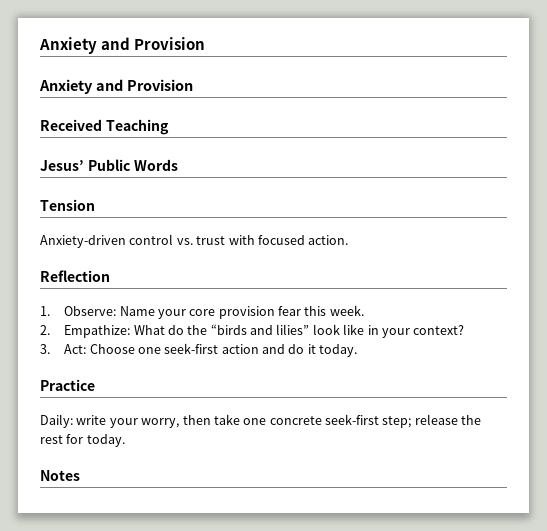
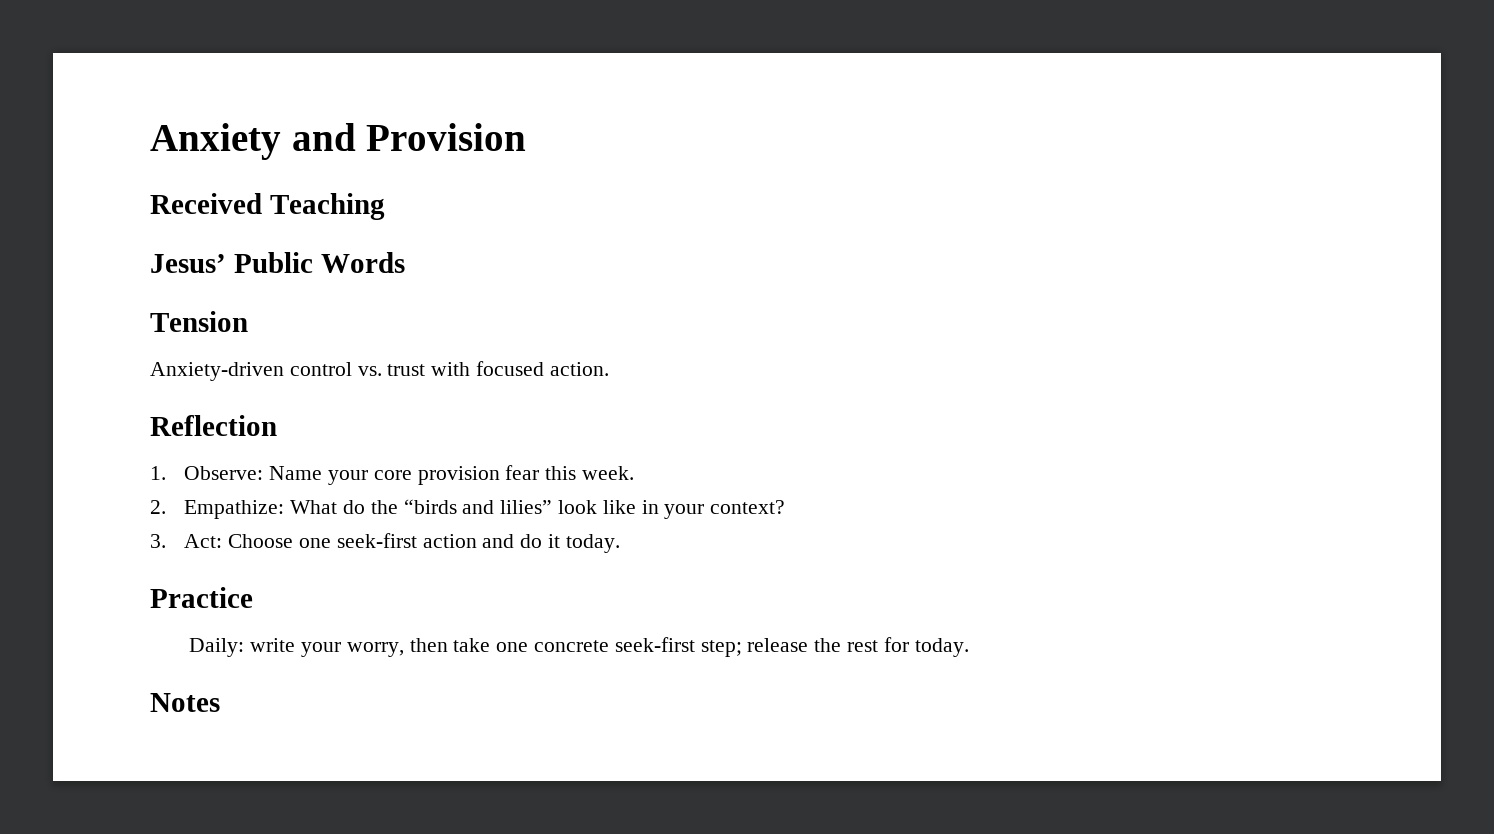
[39,37,206,54] [39,79,193,94] Anxiety and Provision // Anxiety and Provision -> [150,123,527,160] Anxiety and Provision

